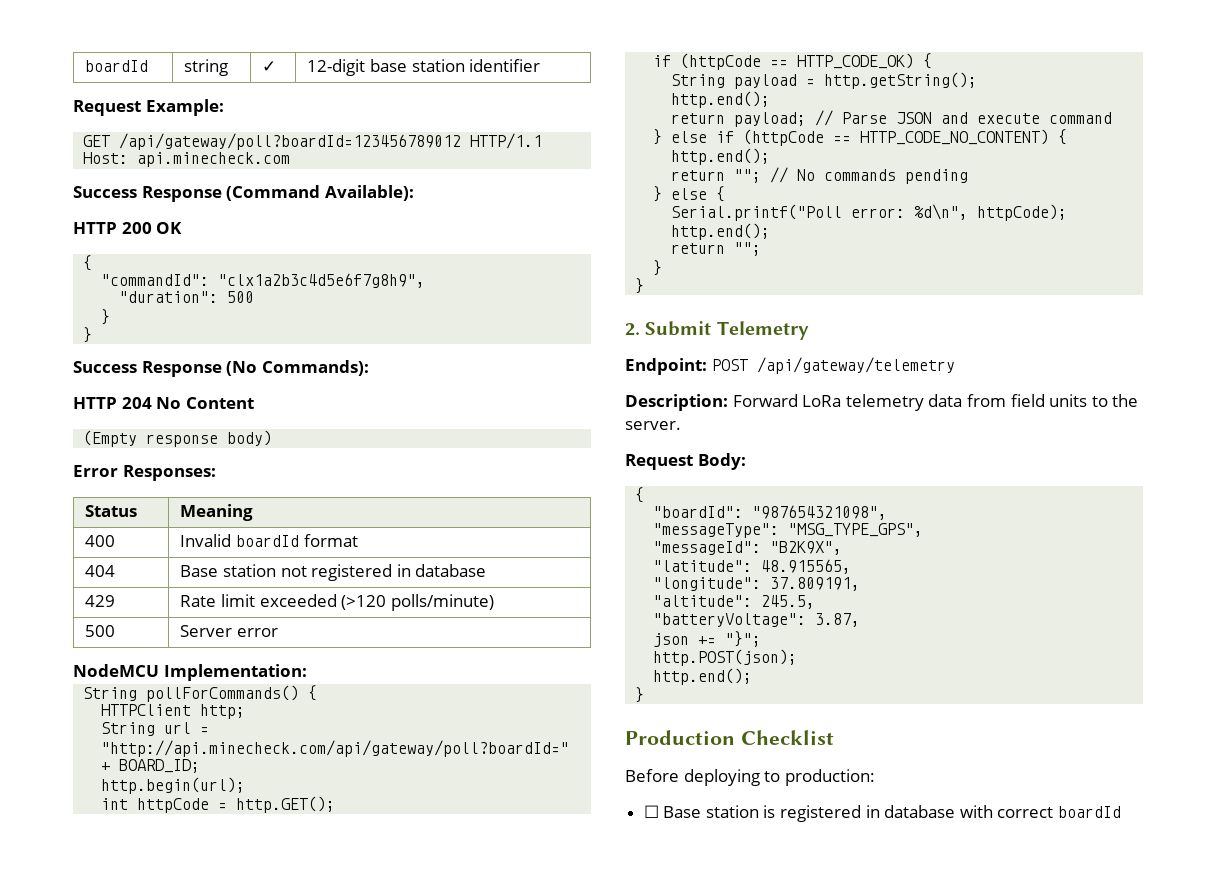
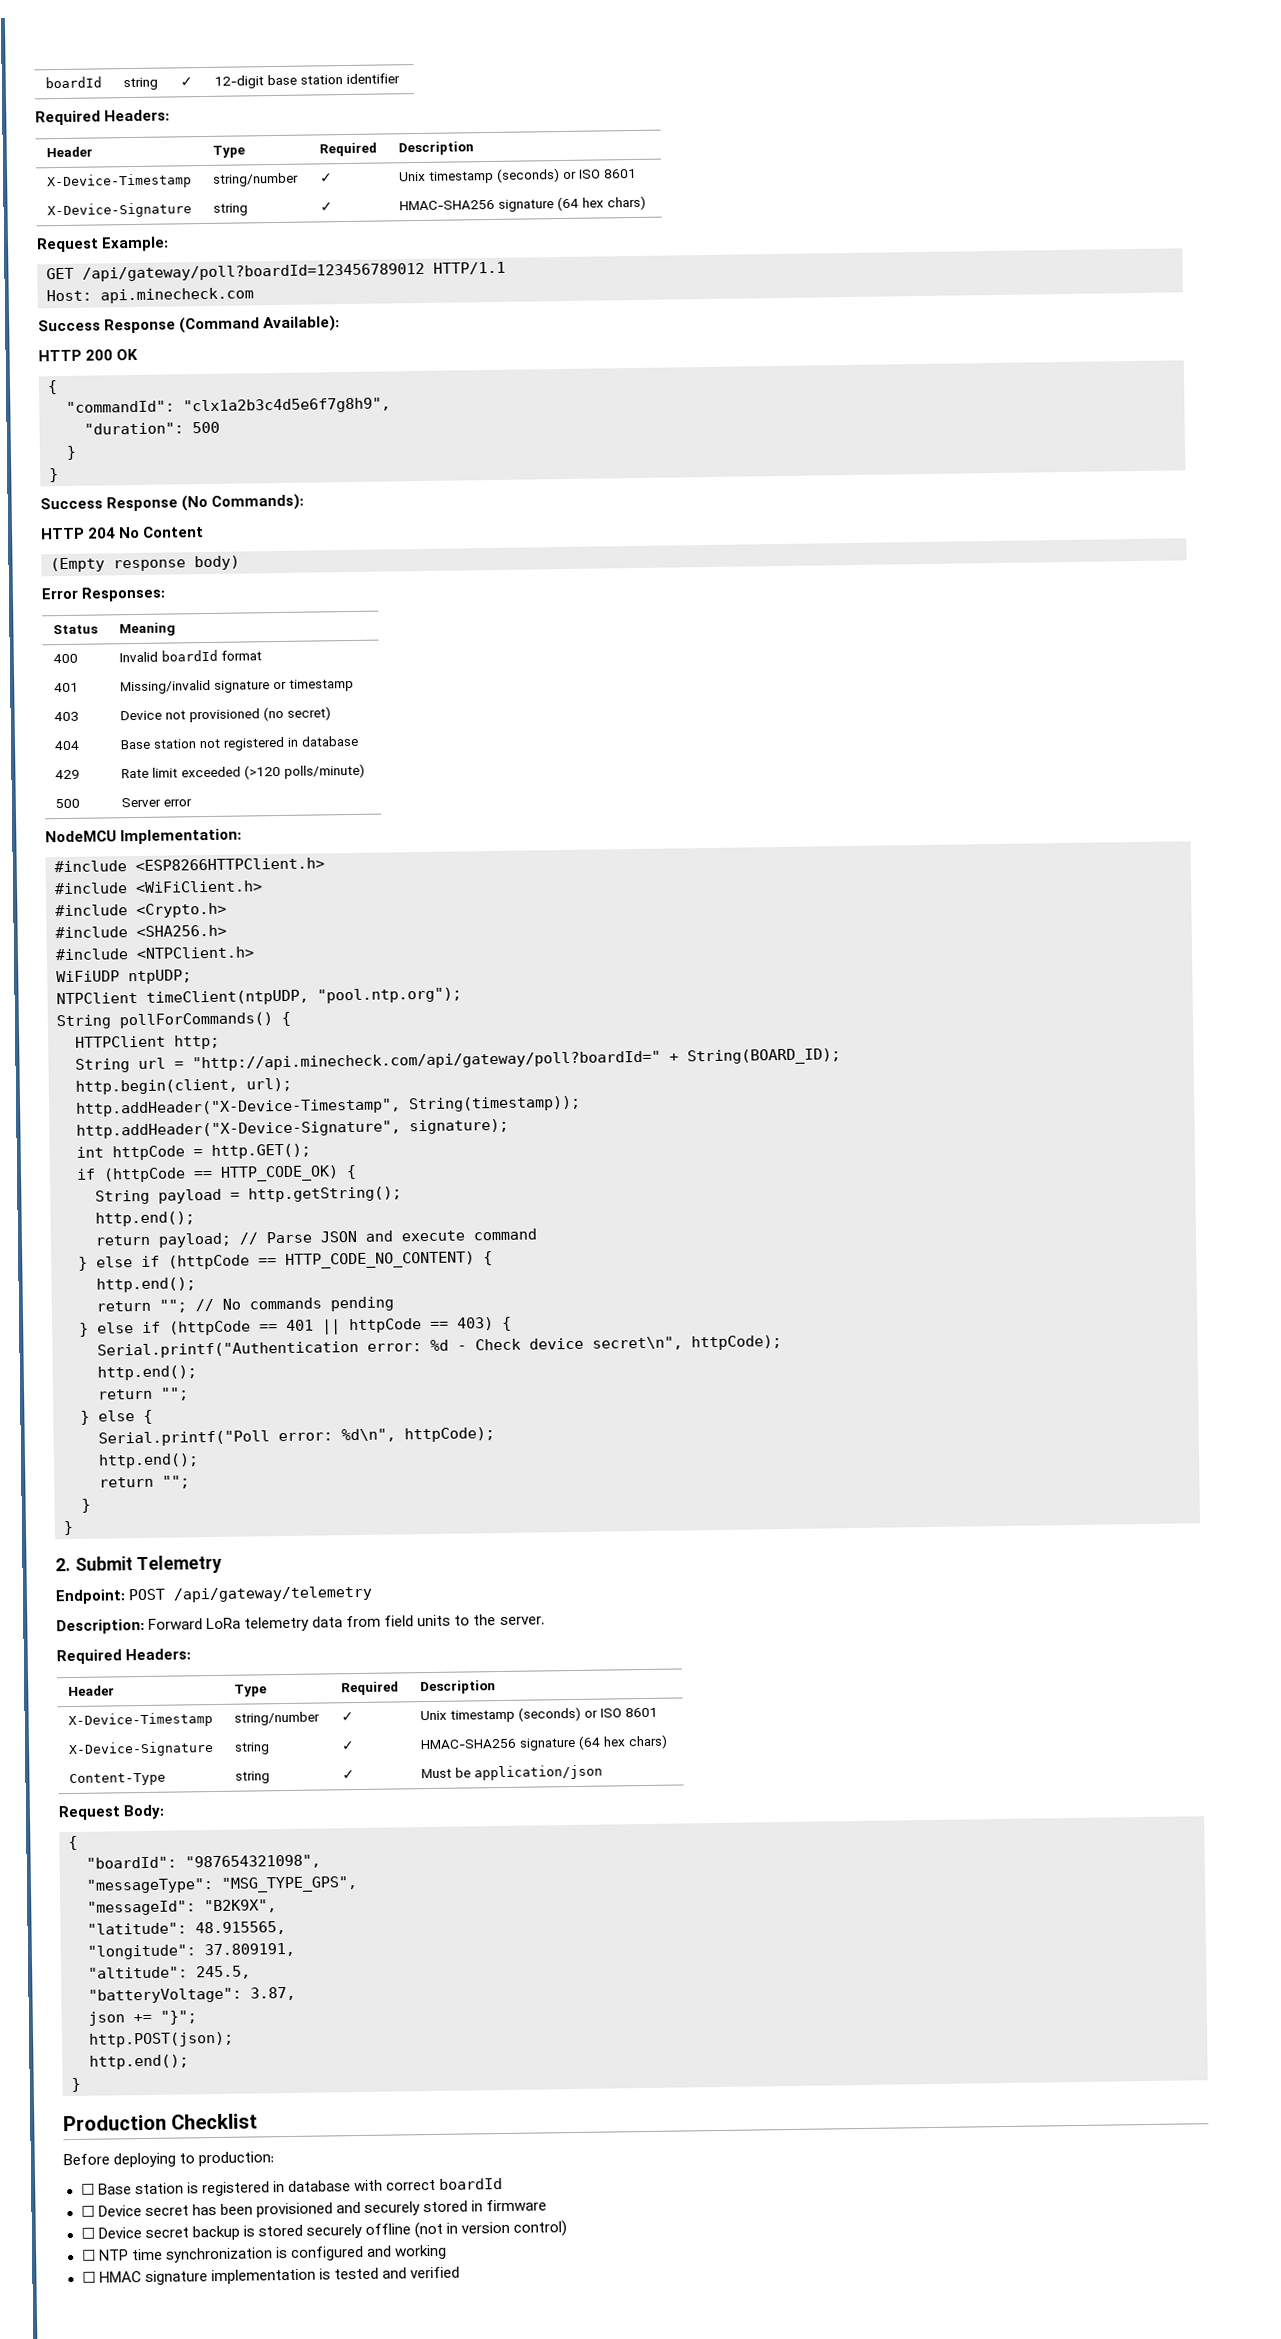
(541, 65) none -> [35,109,171,126] [45,146,93,158] [211,145,245,158] [318,142,377,157] [397,141,474,156] [46,173,192,190] [212,172,299,187] [319,173,333,183] [398,168,637,184] [46,202,192,219] [212,203,248,216] [319,202,333,212] [398,195,646,212] // Required Headers: // Header | Type | Required | Description // X-Device-Timestamp | string/number | ✓ | Unix timestamp (seconds) or ISO 8601 // X-Device-Signature | string | ✓ | HMAC-SHA256 signature (64 hex chars)
(358, 540) none -> [53,682,79,693] [119,678,354,695] [53,711,79,722] [119,706,331,723] // 401 | Missing/invalid signature or timestamp // 403 | Device not provisioned (no secret)
(307, 672) none -> [54,857,325,873] [54,880,263,895] [55,902,227,919] [55,924,227,939] [55,946,255,961] [56,969,192,985] [56,987,462,1006] // #include <ESP8266HTTPClient.h> // #include <WiFiClient.h> // #include <Crypto.h> // #include <SHA256.h> // #include <NTPClient.h> // WiFiUDP ntpUDP; // NTPClient timeClient(ntpUDP, "pool.ntp.org");
[119,759,201,773] [101,777,246,794] BOARD_ID; // http.begin(url); -> [687,1048,841,1066] [75,1077,292,1095] [76,1095,581,1117] [76,1118,509,1139] String(BOARD_ID); // http.begin(client, url); // http.addHeader("X-Device-Timestamp", String(timestamp)); // http.addHeader("X-Device-Signature", signature);
(969, 176) none -> [79,1316,512,1337] [97,1335,782,1359] [97,1365,197,1381] [98,1387,189,1401] // } else if (httpCode == 401 || httpCode == 403) { // Serial.printf("Authentication error: %d - Check device secret\n", httpCode); // http.end(); // return "";
(681, 425) none -> [56,1648,192,1665] [67,1685,115,1697] [233,1684,267,1697] [340,1681,399,1696] [419,1680,496,1695] [67,1712,213,1729] [233,1711,320,1726] [340,1712,354,1722] [419,1706,658,1723] [67,1741,214,1758] [233,1742,270,1755] [340,1741,355,1751] [419,1734,668,1751] [68,1772,166,1787] [234,1771,270,1784] [341,1770,355,1780] [420,1764,603,1781] // Required Headers: // Header | Type | Required | Description // X-Device-Timestamp | string/number | ✓ | Unix timestamp (seconds) or ISO 8601 // X-Device-Signature | string | ✓ | HMAC-SHA256 signature (64 hex chars) // Content-Type | string | ✓ | Must be application/json
(1122, 812) none -> [80,2199,547,2218] [80,2220,568,2241] [81,2244,447,2263] [81,2266,460,2286] // ☐ Device secret has been provisioned and securely stored in firmware // ☐ Device secret backup is stored securely offline (not in version control) // ☐ NTP time synchronization is configured and working // ☐ HMAC signature implementation is tested and verified

